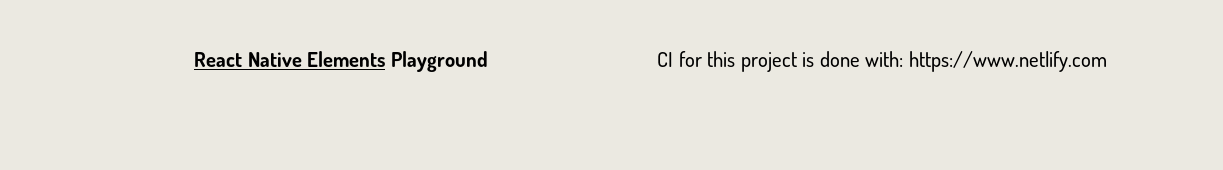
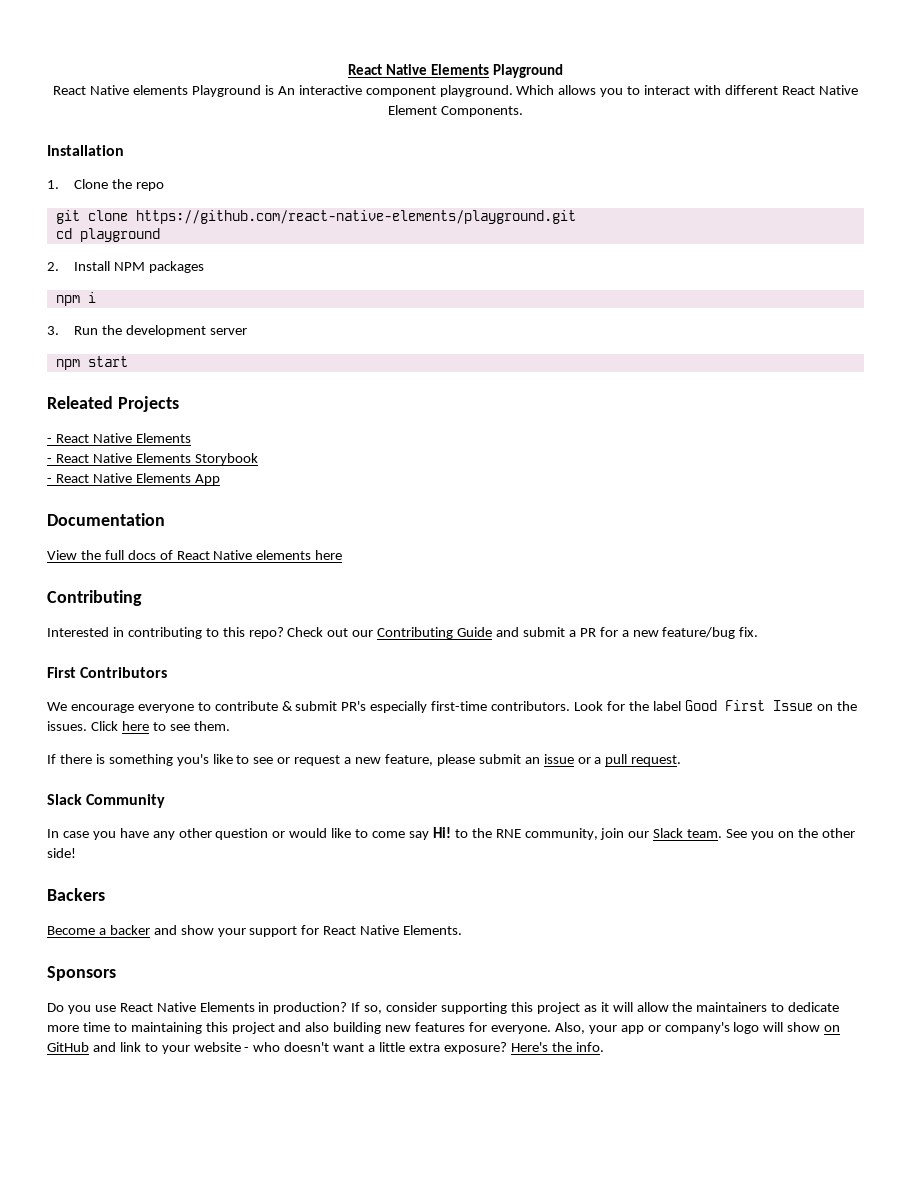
[657,51,1107,72] CI for this project is done with: https://www.netlify.com -> [53,85,858,97] [388,105,523,117] [47,145,124,156] [47,179,164,191] [55,210,576,224] [55,228,160,242] [47,261,204,273] [55,292,96,306] [47,325,247,337] [55,356,128,370] [47,396,179,412] [47,433,191,443] [47,453,258,465] [47,473,220,485] [47,513,165,526] [47,550,343,560] [47,590,142,606] [47,627,759,639] [47,667,168,678] [47,700,857,713] [47,721,230,731] [47,754,682,766] [47,794,166,808] [47,827,855,840] [47,848,76,858] [47,888,105,901] [47,925,463,937] [47,966,116,981] [47,1002,840,1014] [47,1022,841,1034] [47,1042,604,1054] React Native elements Playground is An interactive component playground. Which allows you to interact with different React Native Element Components. // Installation // 1. Clone the repo // git clone https://github.com/react-native-elements/playground.git // cd playground // 2. Install NPM packages // npm i // 3. Run the development server // npm start // Releated Projects // - React Native Elements // - React Native Elements Storybook // - React Native Elements App // Documentation // View the full docs of React Native elements here // Contributing // Interested in contributing to this repo? Check out our Contributing Guide and submit a PR for a new feature/bug fix. // First Contributors // We encourage everyone to contribute & submit PR's especially first-time contributors. Look for the label Good First Issue on the issues. Click here to see them. // If there is something you's like to see or request a new feature, please submit an issue or a pull request. // Slack Community // In case you have any other question or would like to come say Hi! to the RNE community, join our Slack team. See you on the other side! // Backers // Become a backer and show your support for React Native Elements. // Sponsors // Do you use React Native Elements in production? If so, consider supporting this project as it will allow the maintainers to dedicate more time to maintaining this project and also building new features for everyone. Also, your app or company's logo will show on GitHub and link to your website - who doesn't want a little extra exposure? Here's the info.

